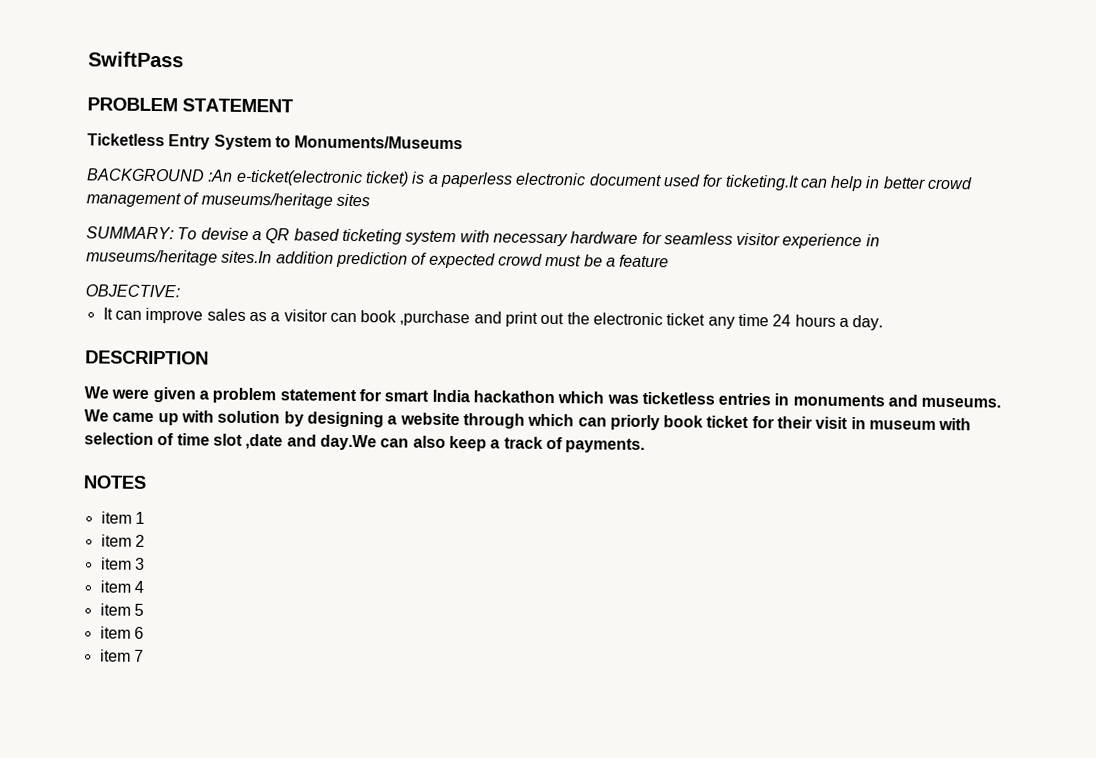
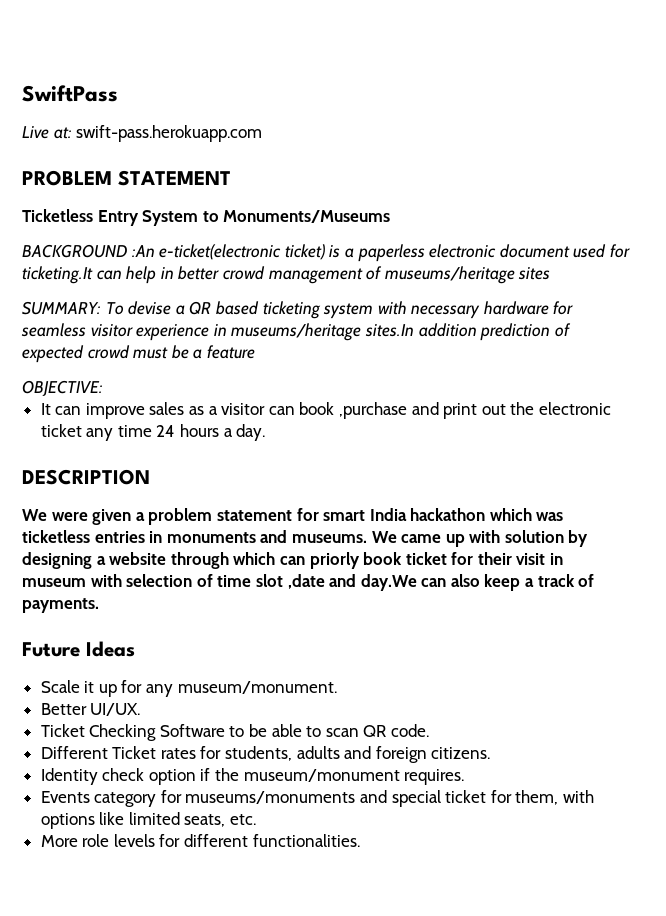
(184, 59) none -> [22,125,263,142] // Live at: swift-pass.herokuapp.com
[83,475,146,489] [100,511,145,524] [100,534,145,547] [100,557,145,570] [99,580,144,593] [99,603,144,616] [99,626,144,639] [99,649,144,662] NOTES // item 1 // item 2 // item 3 // item 4 // item 5 // item 6 // item 7 -> [22,641,135,657] [40,680,337,697] [40,703,141,716] [40,724,430,741] [40,746,491,763] [40,768,465,785] [40,790,595,807] [40,812,257,829] [40,834,360,847] Future Ideas // Scale it up for any museum/monument. // Better UI/UX. // Ticket Checking Software to be able to scan QR code. // Different Ticket rates for students, adults and foreign citizens. // Identity check option if the museum/monument requires. // Events category for museums/monuments and special ticket for them, with options like limited seats, etc. // More role levels for different functionalities.

